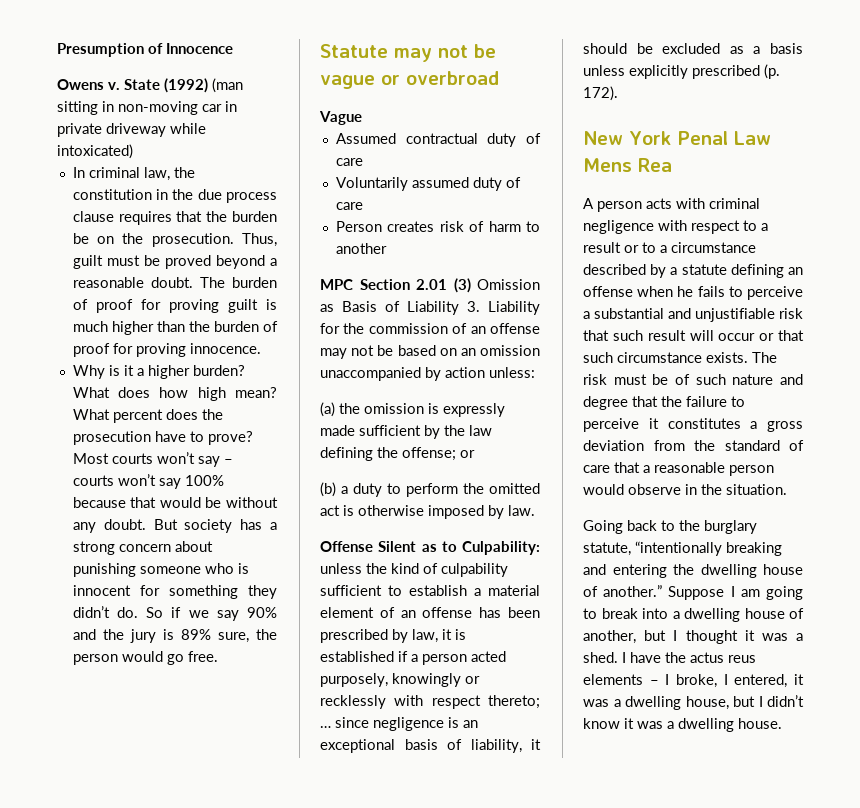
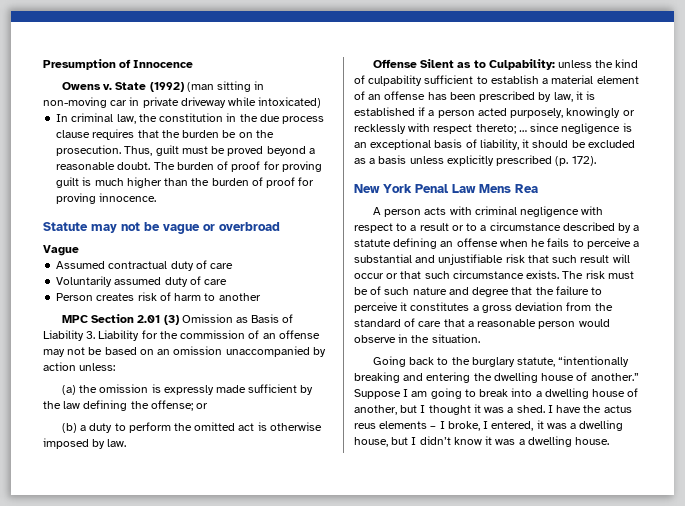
[72,365,245,379] [72,387,277,401] [72,409,223,423] [72,431,253,445] [72,452,233,467] [72,474,224,489] [72,497,278,508] [72,519,277,533] [72,541,213,555] [72,563,249,577] [72,585,277,599] [72,606,277,621] [72,629,277,643] [72,651,218,665] // Why is it a higher burden? What does how high mean? What percent does the prosecution have to prove? Most courts won’t say – courts won’t say 100% because that would be without any doubt. But society has a strong concern about punishing someone who is innocent for something they didn’t do. So if we say 90% and the jury is 89% sure, the person would go free. -> (157, 197) none

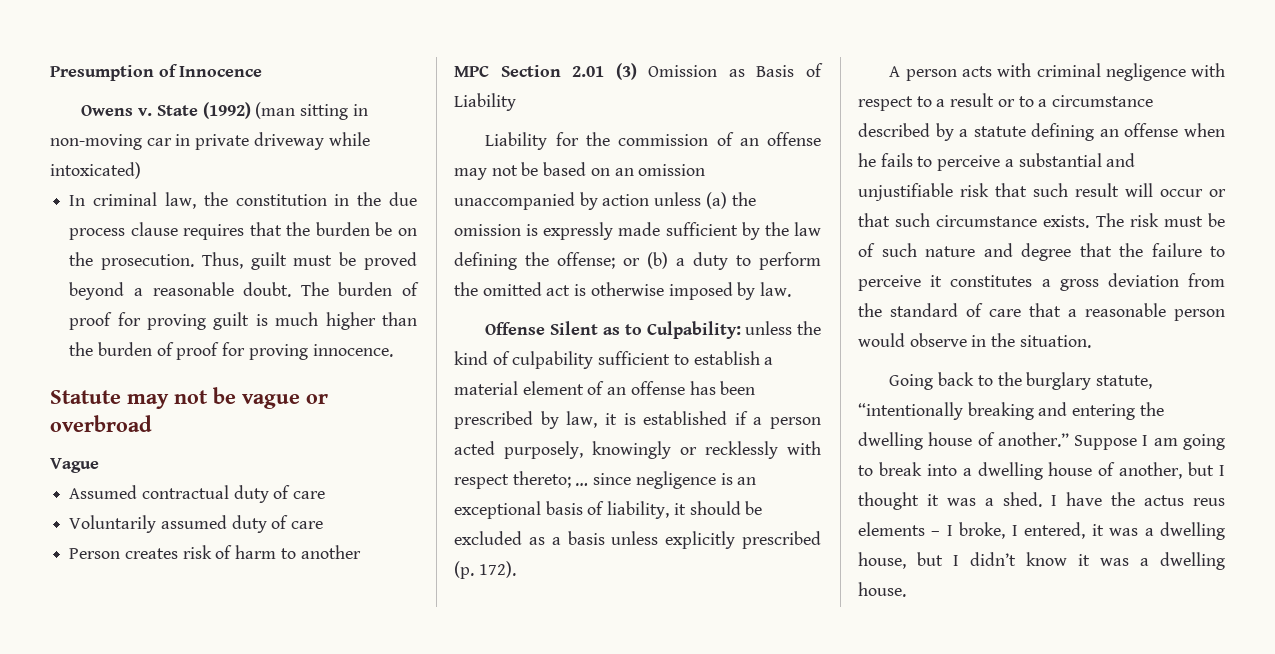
[86,331,96,339] 3. -> (516, 102) //
[79,363,116,371] unless: // -> [654,192,702,206] unless
(209, 406) // -> (640, 262) none
[354,184,538,193] // New York Penal Law Mens Rea -> (516, 569) none

